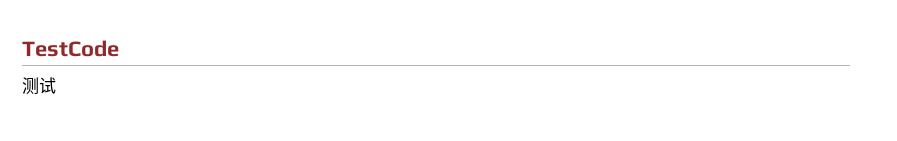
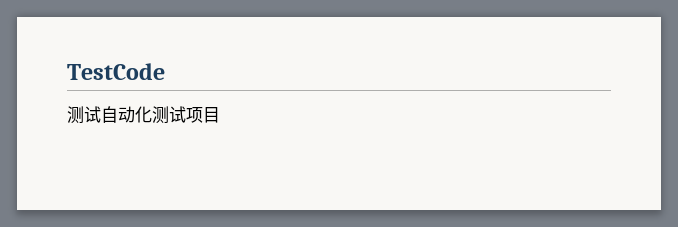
(56, 85) none -> [101,106,220,124] 自动化测试项目

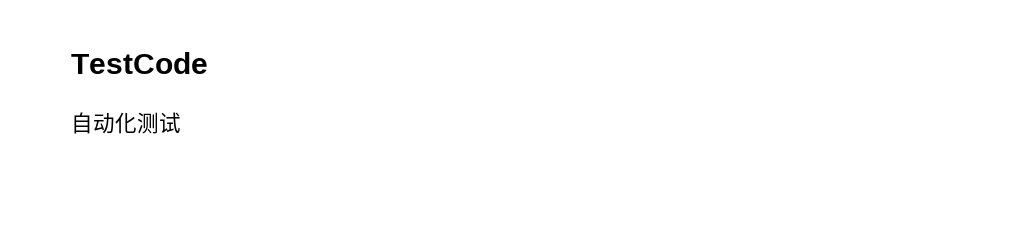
[67,106,101,124] 测试 -> (208, 63) none
[186,107,220,123] 项目 -> (181, 123) none

